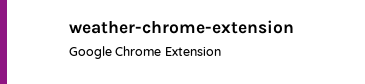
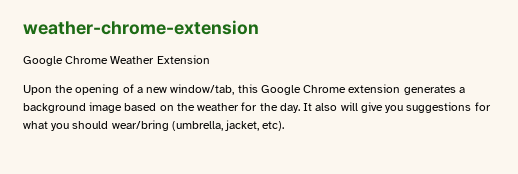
(162, 51) none -> [110,56,155,64] Weather
(221, 51) none -> [23,84,465,95] [23,102,491,113] [23,120,285,131] // Upon the opening of a new window/tab, this Google Chrome extension generates a background image based on the weather for the day. It also will give you suggestions for what you should wear/bring (umbrella, jacket, etc).

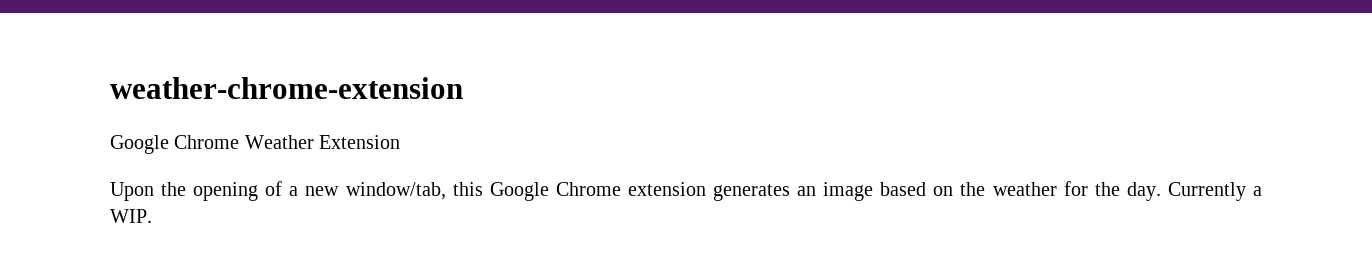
[458,87,465,93] [23,103,86,113] a background -> [797,186,817,196] an
[303,102,491,113] [23,120,285,131] It also will give you suggestions for what you should wear/bring (umbrella, jacket, etc). -> [1167,182,1263,201] [110,209,152,223] Currently a WIP.

